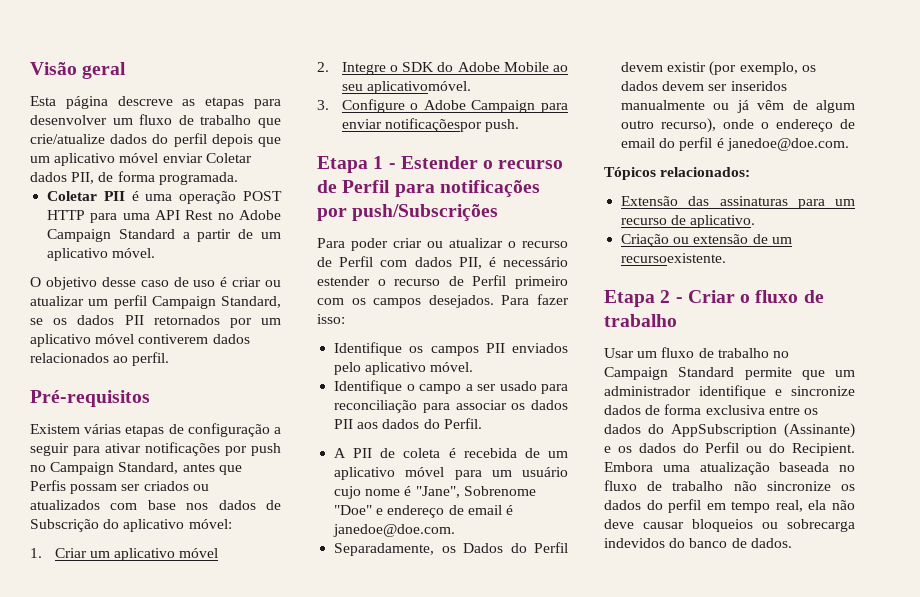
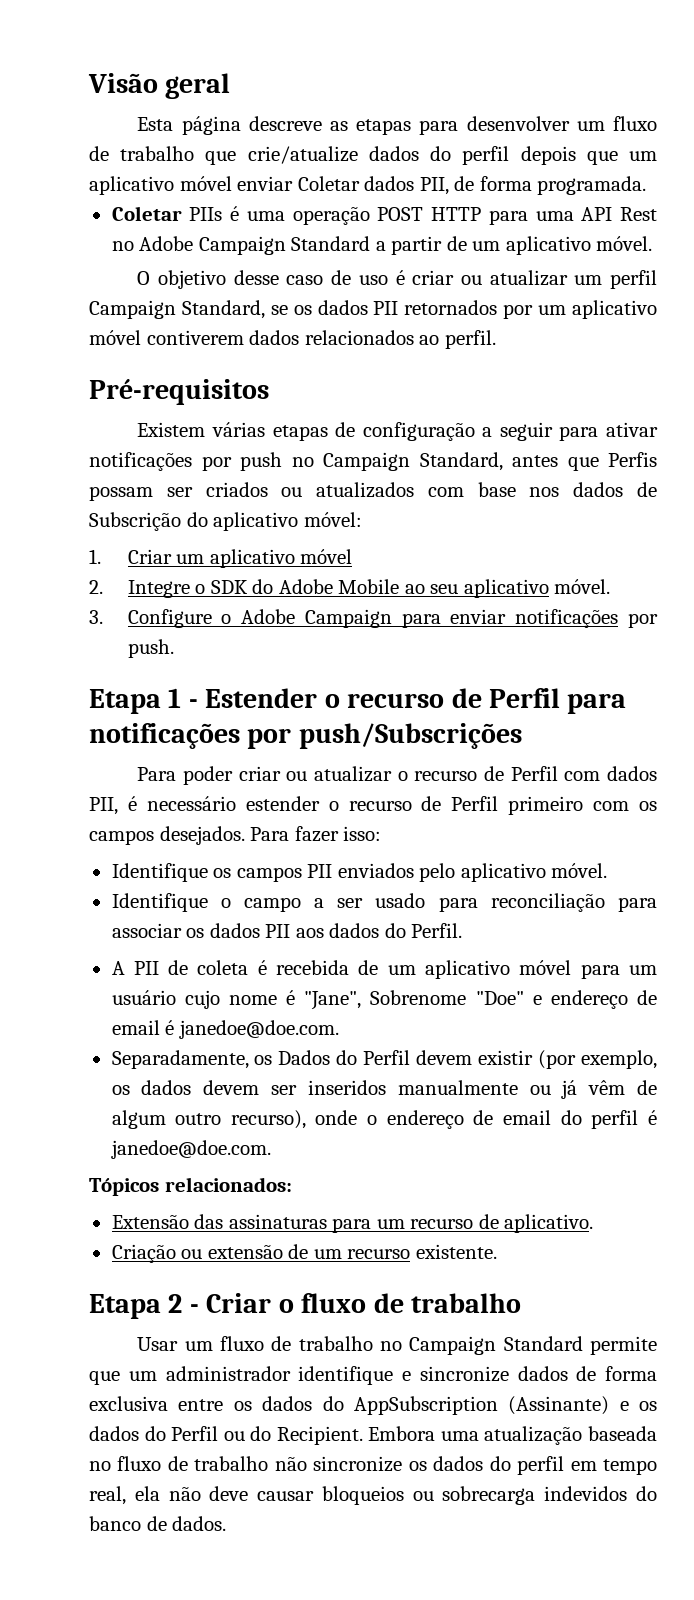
[103,191,125,201] PII -> [189,207,223,221] PIIs
[366,81,471,94] aplicativomóvel. -> [463,579,611,598] aplicativo móvel.
[384,118,482,132] notificaçõespor -> [515,609,659,628] notificações por
[621,253,727,263] recursoexistente. -> [347,1244,497,1259] recurso existente.

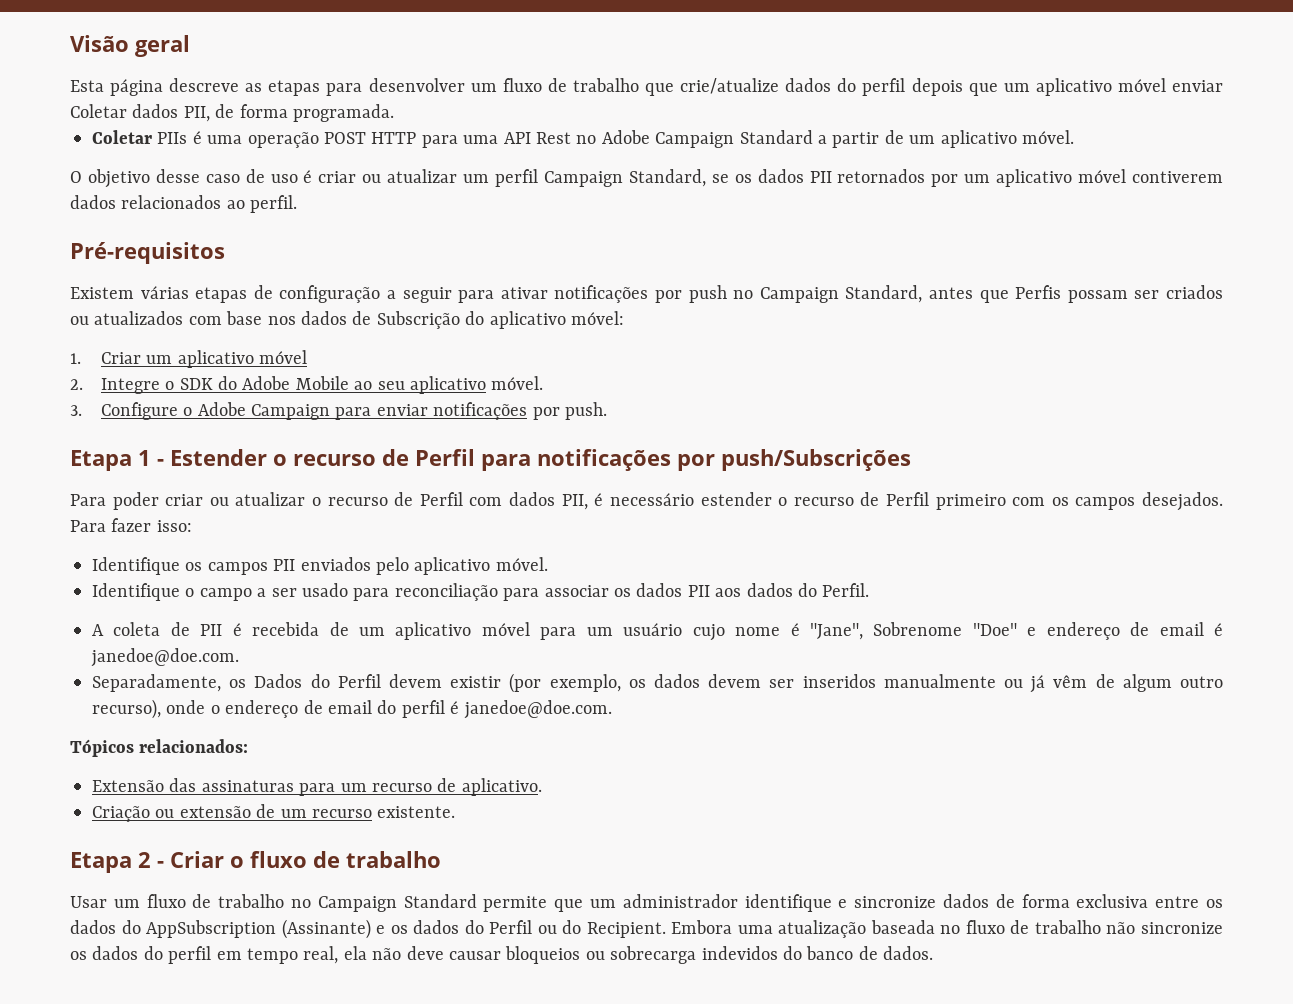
[133,960,249,975] PII de coleta -> [113,622,223,636] coleta de PII

